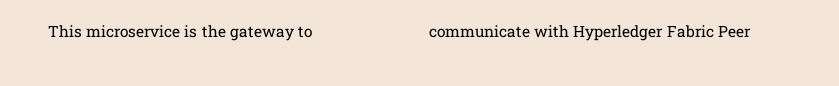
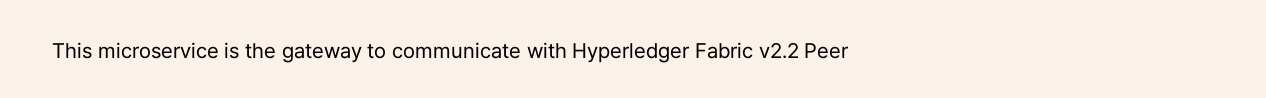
(714, 31) none -> [758,42,799,59] v2.2

